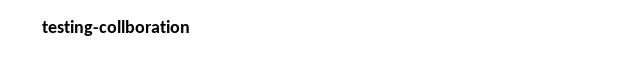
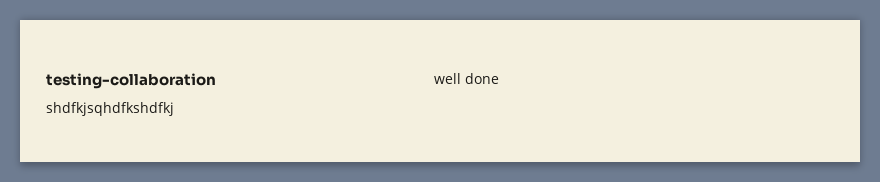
[42,20,190,36] testing-collboration -> [46,73,216,89] [46,102,174,116] [434,73,499,84] testing-collaboration // shdfkjsqhdfkshdfkj // well done

